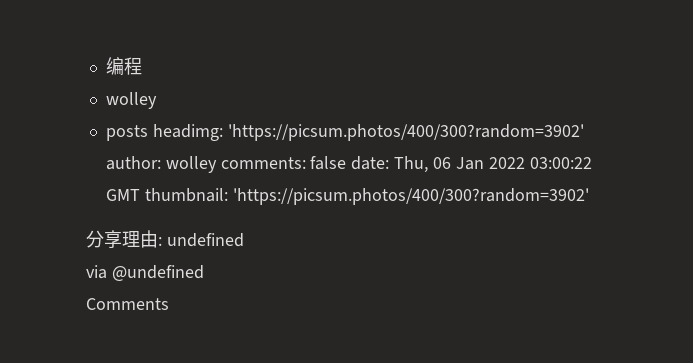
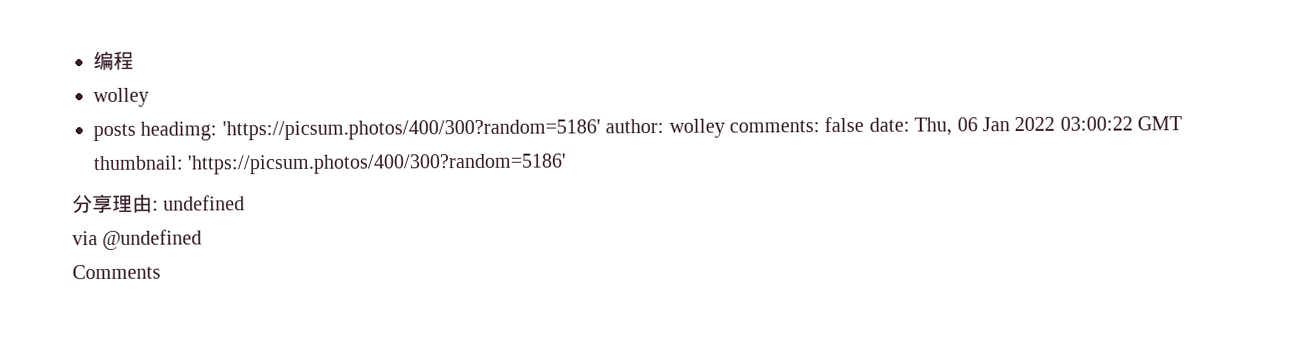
[227,124,584,141] 'https://picsum.photos/400/300?random=3902' -> [221,119,601,141] 'https://picsum.photos/400/300?random=5186'
[232,188,589,205] 'https://picsum.photos/400/300?random=3902' -> [187,153,568,175] 'https://picsum.photos/400/300?random=5186'

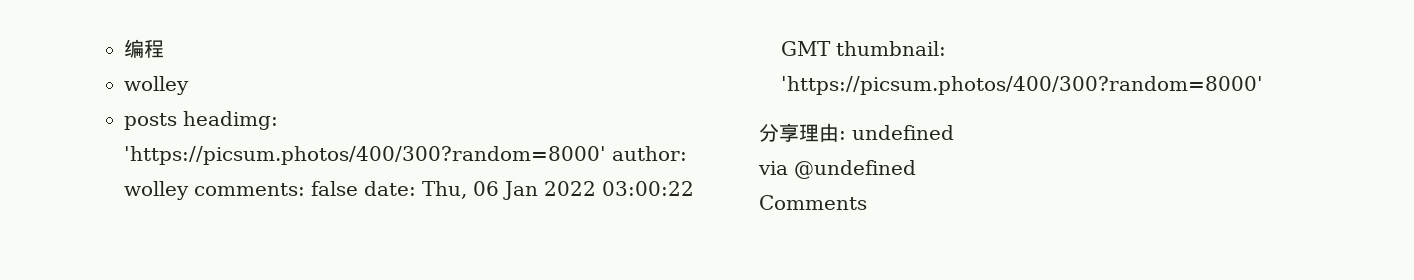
[221,119,601,141] 'https://picsum.photos/400/300?random=5186' -> [124,146,606,165] 'https://picsum.photos/400/300?random=8000'
[187,153,568,175] 'https://picsum.photos/400/300?random=5186' -> [781,76,1263,95] 'https://picsum.photos/400/300?random=8000'

